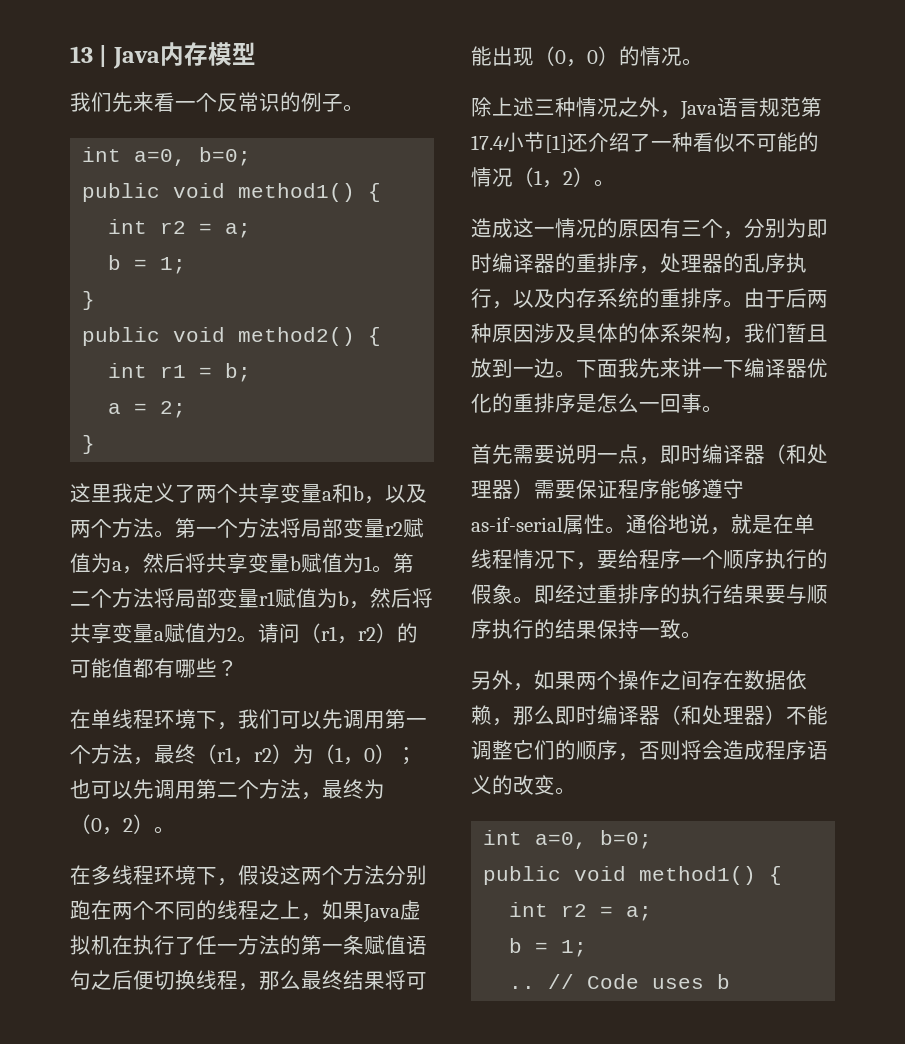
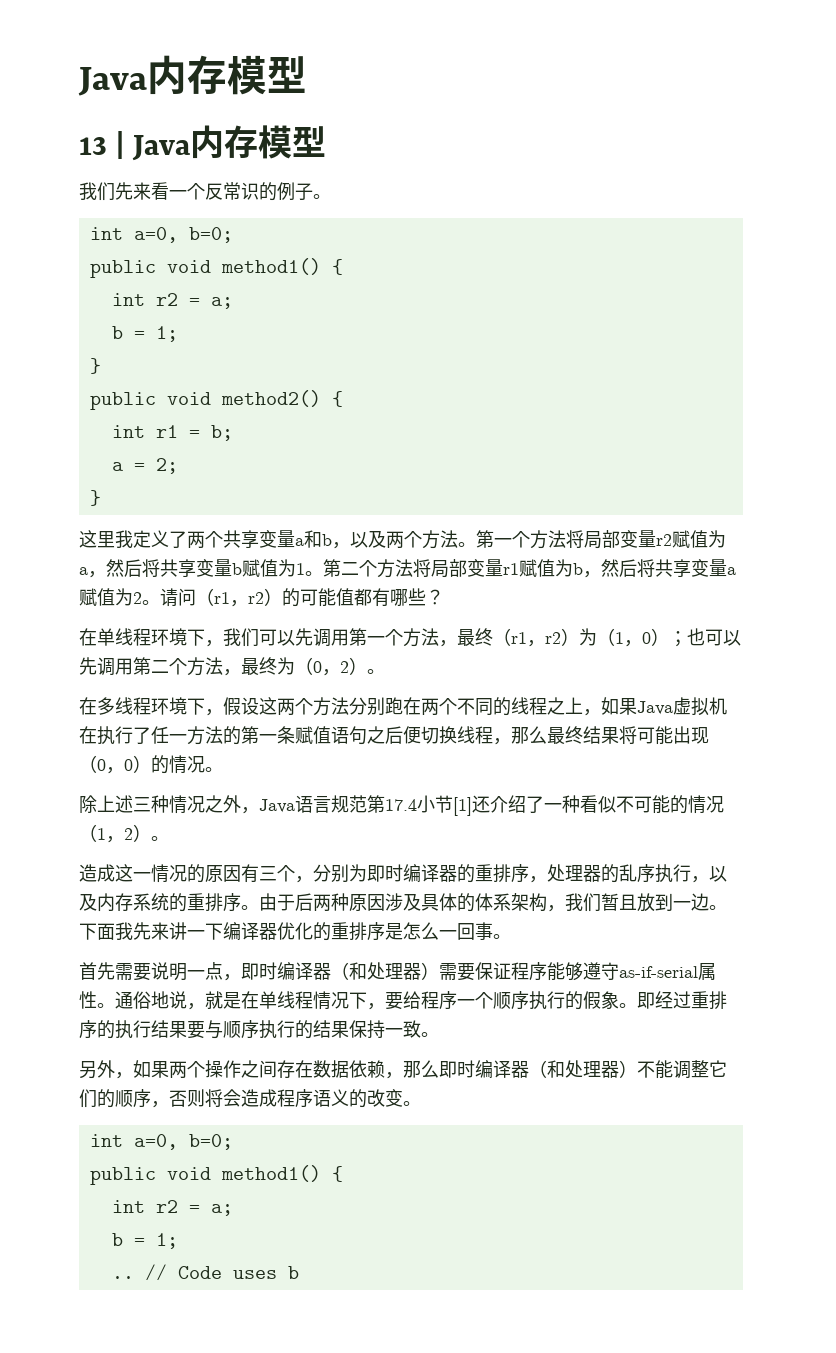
(70, 54) none -> [78,55,307,96] Java内存模型 //

